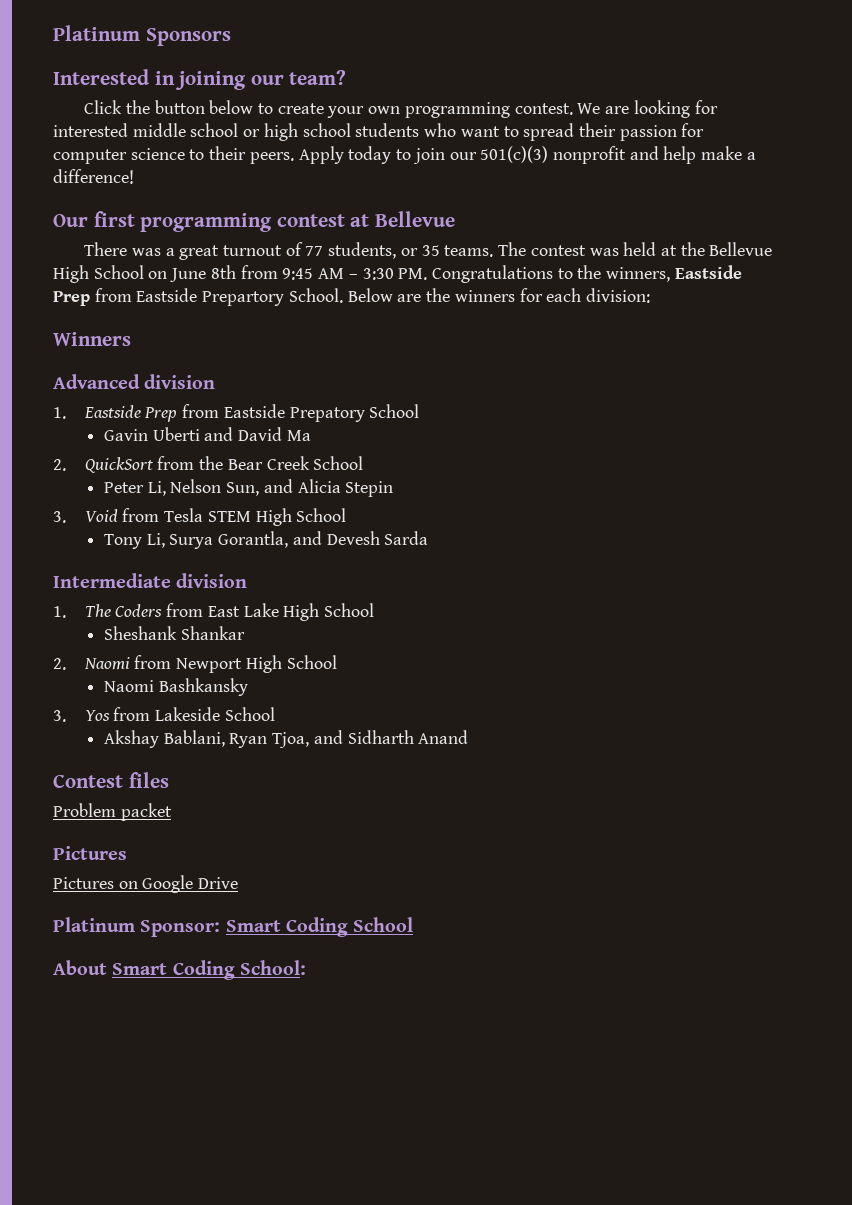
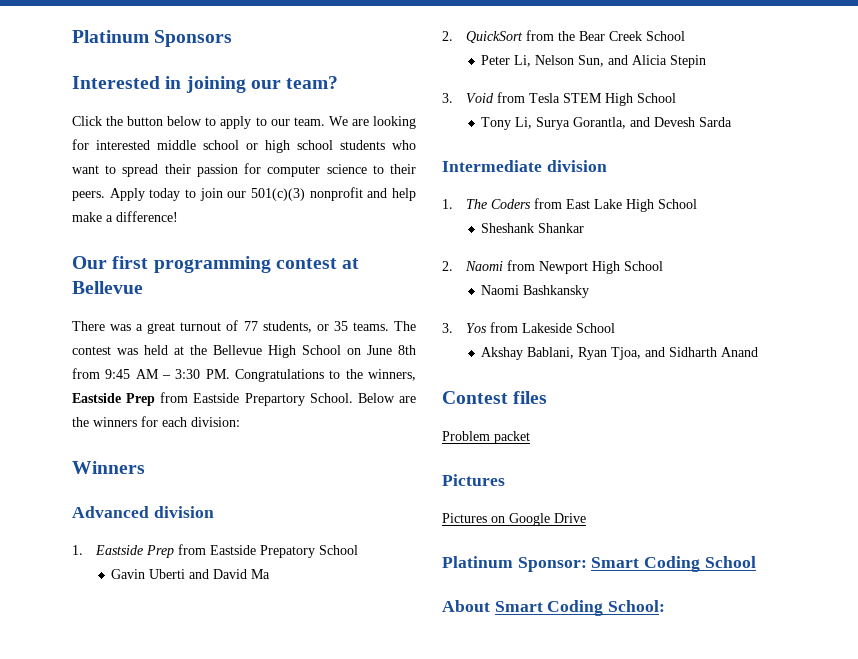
[277,102,573,118] create your own programming contest. -> [220,116,325,129] apply to our team.

